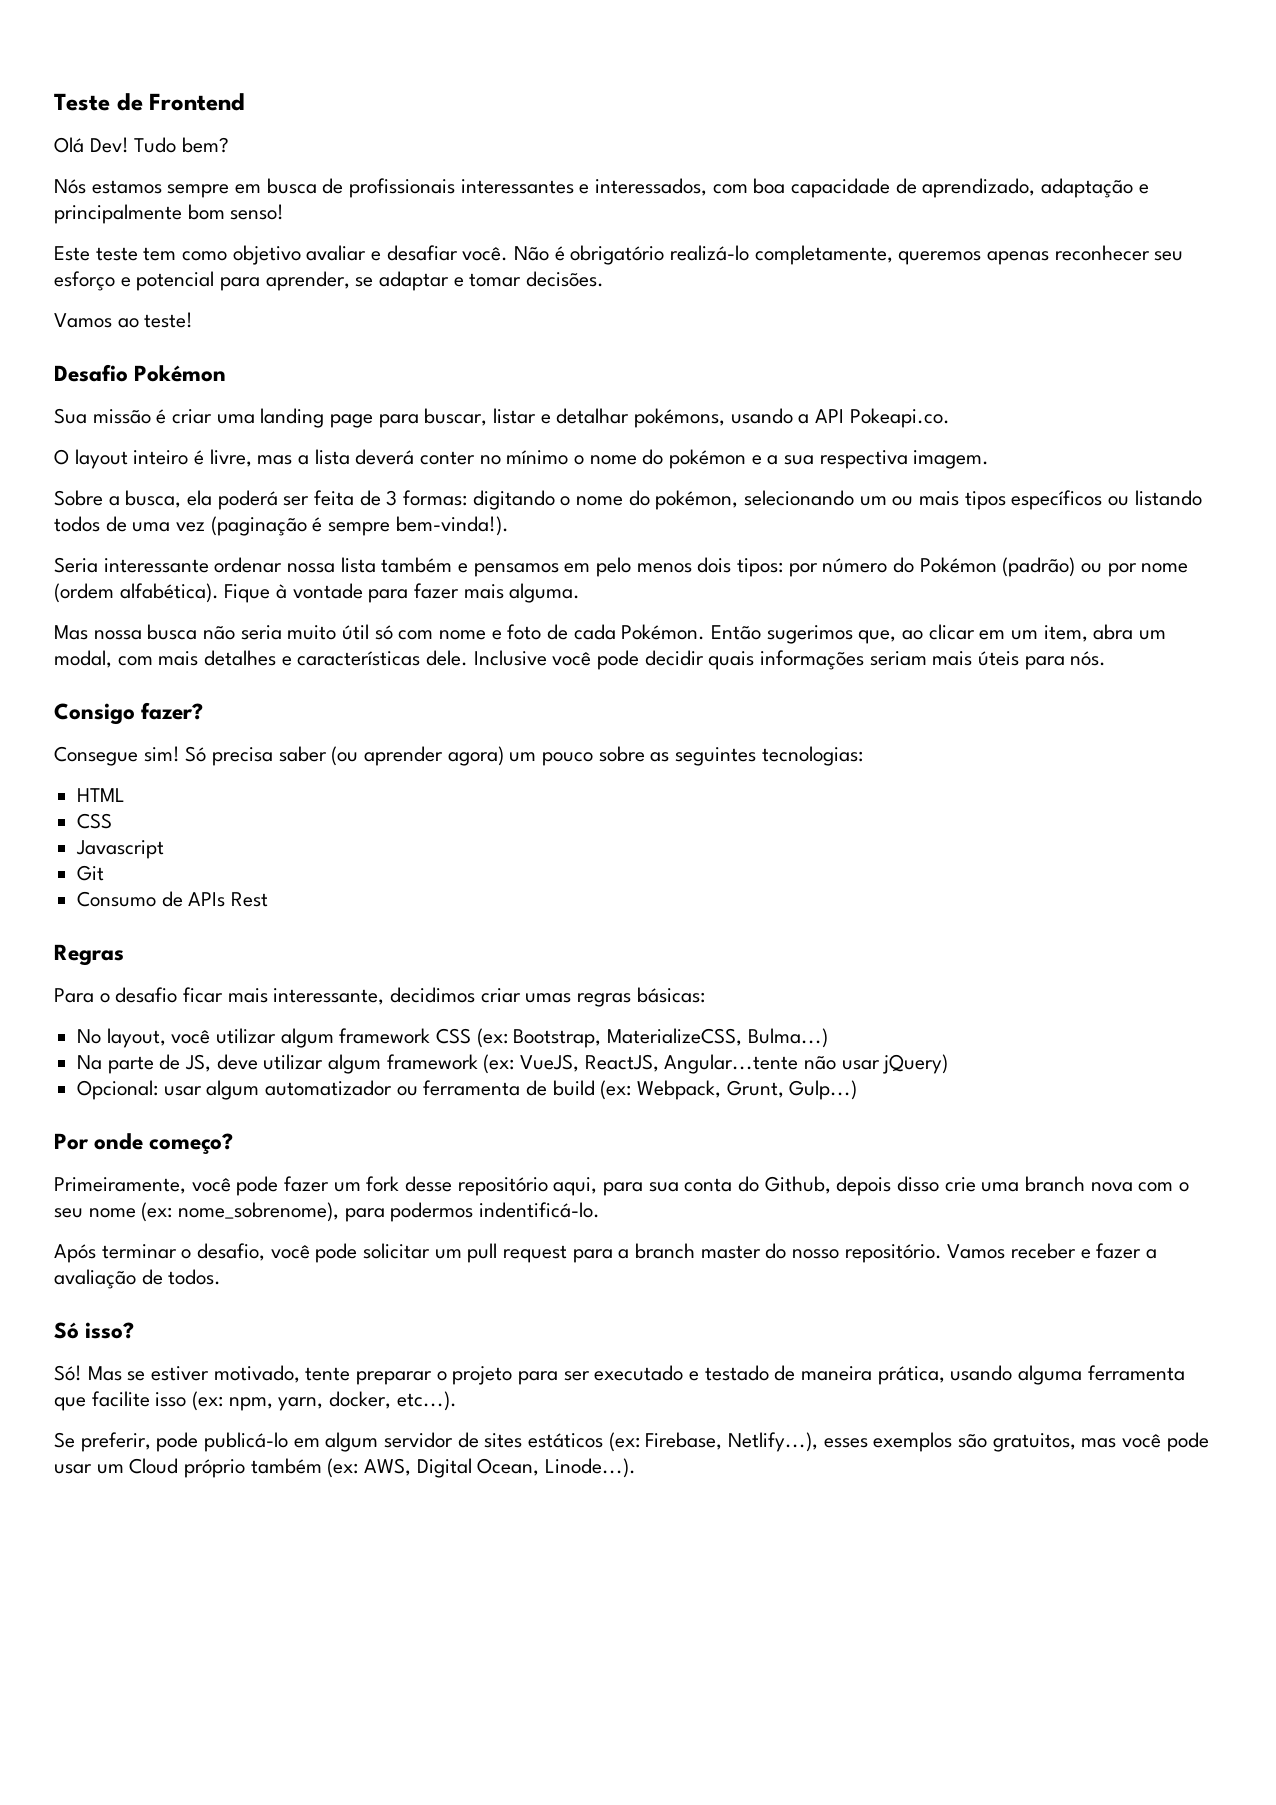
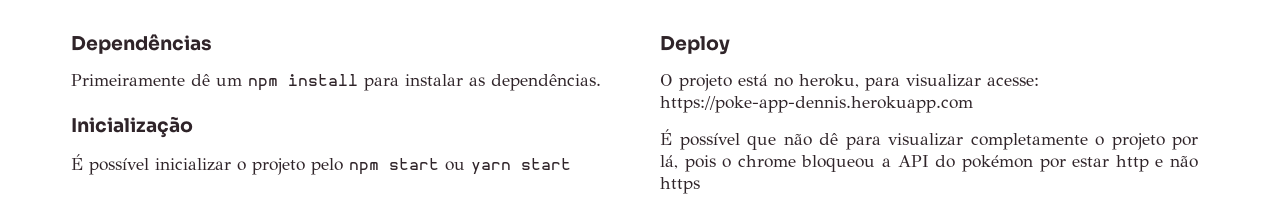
[54,93,246,111] [54,137,230,153] [54,178,1149,198] [54,204,285,224] [54,245,1184,265] [54,271,605,291] [54,312,194,328] [54,364,227,382] [54,408,950,428] [54,449,990,469] [54,490,1202,510] [54,516,509,536] [54,557,1189,577] [54,583,581,603] [54,624,1167,644] [54,650,1107,670] [54,702,204,725] [54,746,863,766] [77,788,126,802] [77,813,113,829] [76,840,165,859] [77,865,105,881] [77,891,269,907] [54,944,124,966] [54,987,705,1007] [77,1028,828,1048] [77,1054,949,1074] [77,1080,858,1100] [54,1133,234,1154] [54,1176,1190,1196] [54,1202,601,1222] [54,1243,1158,1263] [54,1269,222,1289] [54,1322,135,1339] [54,1365,1185,1385] [54,1391,457,1411] [54,1432,1209,1452] [54,1458,637,1478] Teste de Frontend // Olá Dev! Tudo bem? // Nós estamos sempre em busca de profissionais interessantes e interessados, com boa capacidade de aprendizado, adaptação e principalmente bom senso! // Este teste tem como objetivo avaliar e desafiar você. Não é obrigatório realizá-lo completamente, queremos apenas reconhecer seu esforço e potencial para aprender, se adaptar e tomar decisões. // Vamos ao teste! // Desafio Pokémon // Sua missão é criar uma landing page para buscar, listar e detalhar pokémons, usando a API Pokeapi.co. // O layout inteiro é livre, mas a lista deverá conter no mínimo o nome do pokémon e a sua respectiva imagem. // Sobre a busca, ela poderá ser feita de 3 formas: digitando o nome do pokémon, selecionando um ou mais tipos específicos ou listando todos de uma vez (paginação é sempre bem-vinda!). // Seria interessante ordenar nossa lista também e pensamos em pelo menos dois tipos: por número do Pokémon (padrão) ou por nome (ordem alfabética). Fique à vontade para fazer mais alguma. // Mas nossa busca não seria muito útil só com nome e foto de cada Pokémon. Então sugerimos que, ao clicar em um item, abra um modal, com mais detalhes e características dele. Inclusive você pode decidir quais informações seriam mais úteis para nós. // Consigo fazer? // Consegue sim! Só precisa saber (ou aprender agora) um pouco sobre as seguintes tecnologias: // HTML // CSS // Javascript // Git // Consumo de APIs Rest // Regras // Para o desafio ficar mais interessante, decidimos criar umas regras básicas: // No layout, você utilizar algum framework CSS (ex: Bootstrap, MaterializeCSS, Bulma...) // Na parte de JS, deve utilizar algum framework (ex: VueJS, ReactJS, Angular...tente não usar jQuery) // Opcional: usar algum automatizador ou ferramenta de build (ex: Webpack, Grunt, Gulp...) // Por onde começo? // Primeiramente, você pode fazer um fork desse repositório aqui, para sua conta do Github, depois disso crie uma branch nova com o seu nome (ex: nome_sobrenome), para podermos indentificá-lo. // Após terminar o desafio, você pode solicitar um pull request para a branch master do nosso repositório. Vamos receber e fazer a avaliação de todos. // Só isso? // Só! Mas se estiver motivado, tente preparar o projeto para ser executado e testado de maneira prática, usando alguma ferramenta que facilite isso (ex: npm, yarn, docker, etc...). // Se preferir, pode publicá-lo em algum servidor de sites estáticos (ex: Firebase, Netlify...), esses exemplos são gratuitos, mas você pode usar um Cloud próprio também (ex: AWS, Digital Ocean, Linode...). -> [71,34,212,54] [71,74,601,91] [71,116,193,138] [71,154,571,175] [660,36,730,55] [660,74,1039,91] [660,96,973,113] [660,129,1198,150] [660,155,1199,172] [660,177,700,194] Dependências // Primeiramente dê um npm install para instalar as dependências. // Inicialização // É possível inicializar o projeto pelo npm start ou yarn start // Deploy // O projeto está no heroku, para visualizar acesse: https://poke-app-dennis.herokuapp.com // É possível que não dê para visualizar completamente o projeto por lá, pois o chrome bloqueou a API do pokémon por estar http e não https

